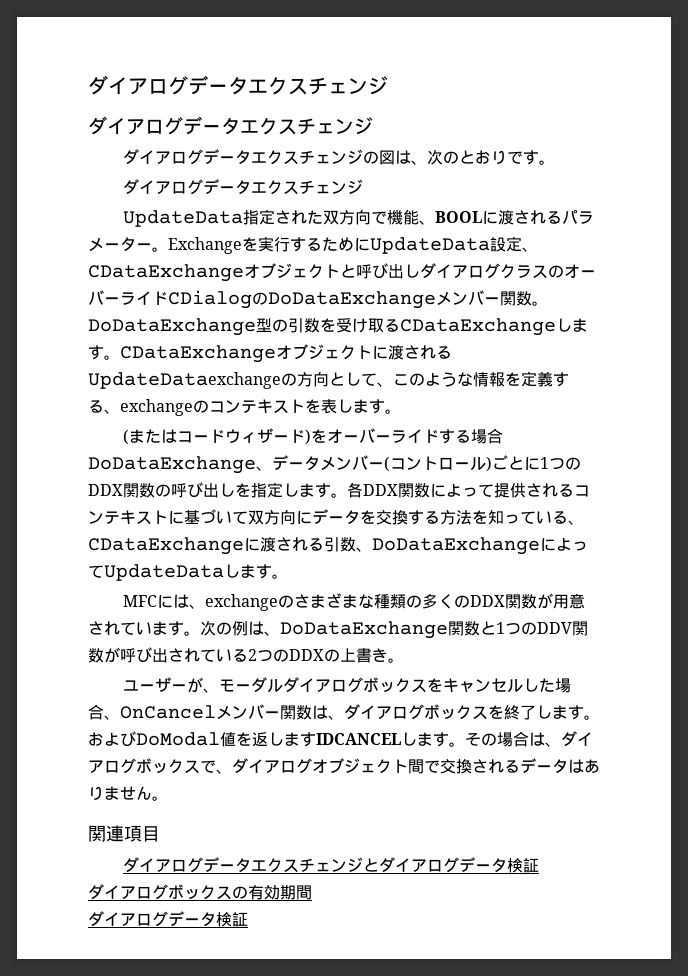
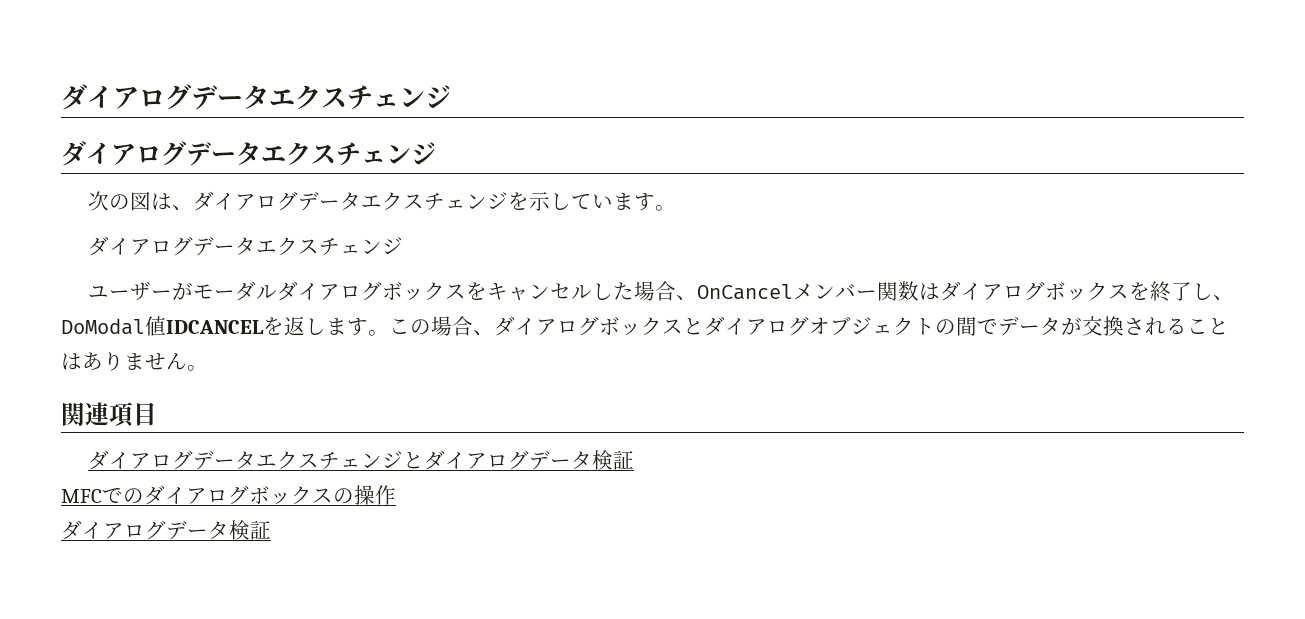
[122,149,523,165] ダイアログデータエクスチェンジの図は、次のとおりで -> [88,191,635,211] 次の図は、ダイアログデータエクスチェンジを示していま
[122,209,594,227] [88,236,538,254] [88,263,596,282] [88,290,548,309] [88,318,588,336] [88,344,452,363] [88,371,569,389] [88,399,401,416] [122,428,503,445] [88,455,581,474] [88,482,590,498] [88,509,584,525] [88,537,588,555] [88,564,288,581] [122,593,585,611] [88,620,588,639] [88,647,404,663] // UpdateData指定された双方向で機能、BOOLに渡されるパラメーター。Exchangeを実行するためにUpdateData設定、CDataExchangeオブジェクトと呼び出しダイアログクラスのオーバーライドCDialogのDoDataExchangeメンバー関数。DoDataExchange型の引数を受け取るCDataExchangeします。CDataExchangeオブジェクトに渡されるUpdateDataexchangeの方向として、このような情報を定義する、exchangeのコンテキストを表します。 // (またはコードウィザード)をオーバーライドする場合DoDataExchange、データメンバー(コントロール)ごとに1つのDDX関数の呼び出しを指定します。各DDX関数によって提供されるコンテキストに基づいて双方向にデータを交換する方法を知っている、CDataExchangeに渡される引数、DoDataExchangeによってUpdateDataします。 // MFCには、exchangeのさまざまな種類の多くのDDX関数が用意されています。次の例は、DoDataExchange関数と1つのDDV関数が呼び出されている2つのDDXの上書き。 -> (404, 245) none
[202,688,219,693] 、 -> (194, 291) none
[328,715,344,720] 、 -> (941, 291) none
[552,705,600,720] [88,731,593,747] [88,758,232,774] ます。およびDoModal値を返しますIDCANCELします。その場合は、ダイアログボックスで、 -> [1213,295,1235,301] [61,316,704,336] 、DoModal値IDCANCELを返します。この場合、ダイアログボックスと
[408,759,440,774] 間で -> [935,316,1082,336] の間でデータが
[520,758,568,774] データ -> [1187,318,1229,335] こと
(539, 865) none -> [61,488,144,504] MFCでの
[248,885,312,900] 有効期間 -> [354,485,396,505] 操作

